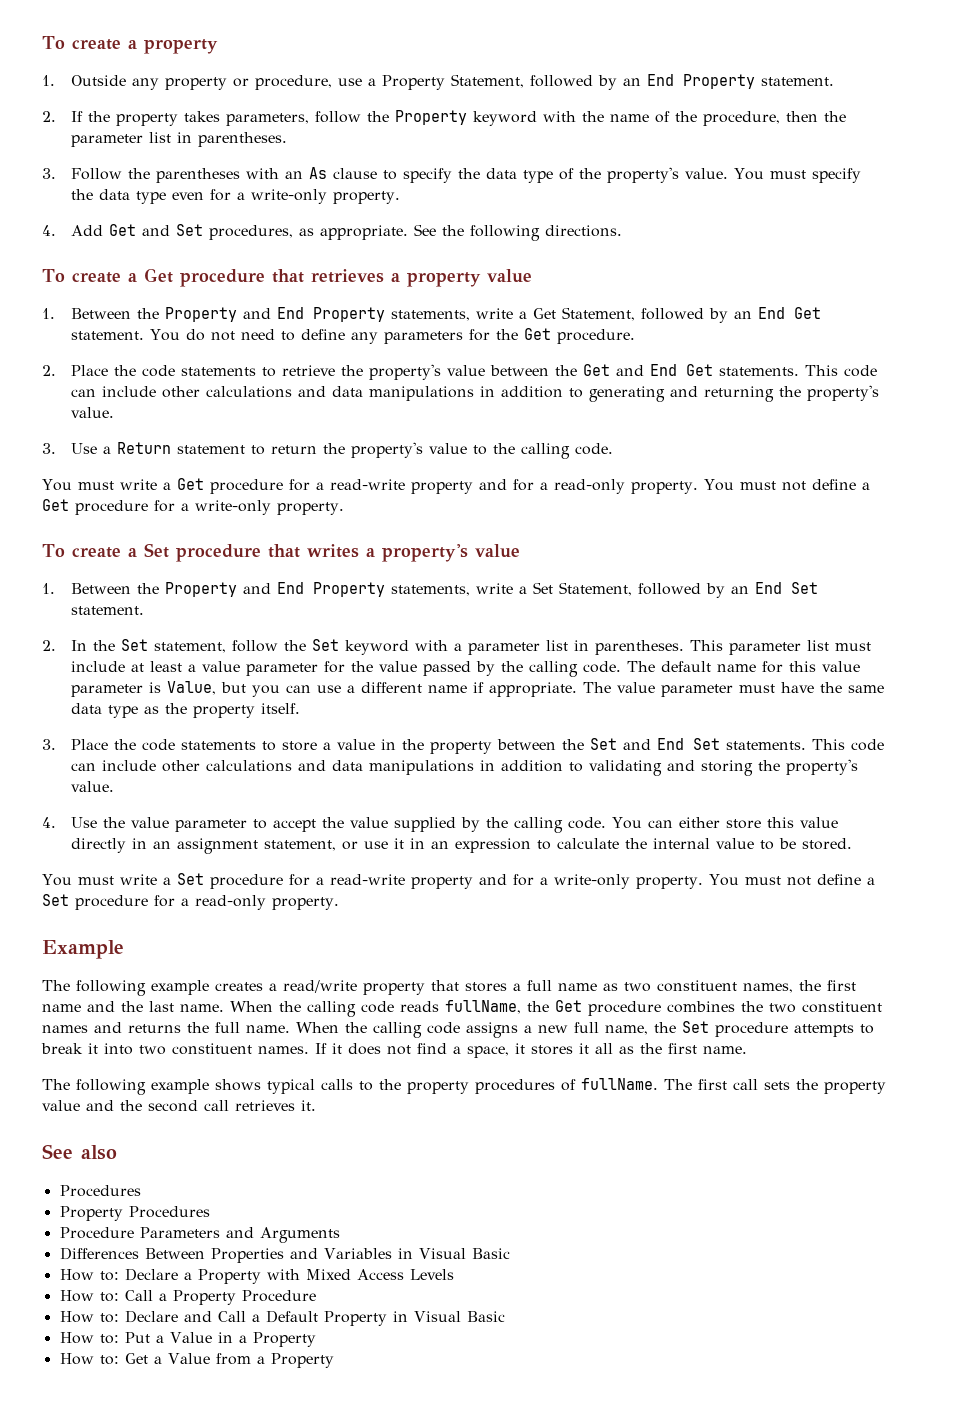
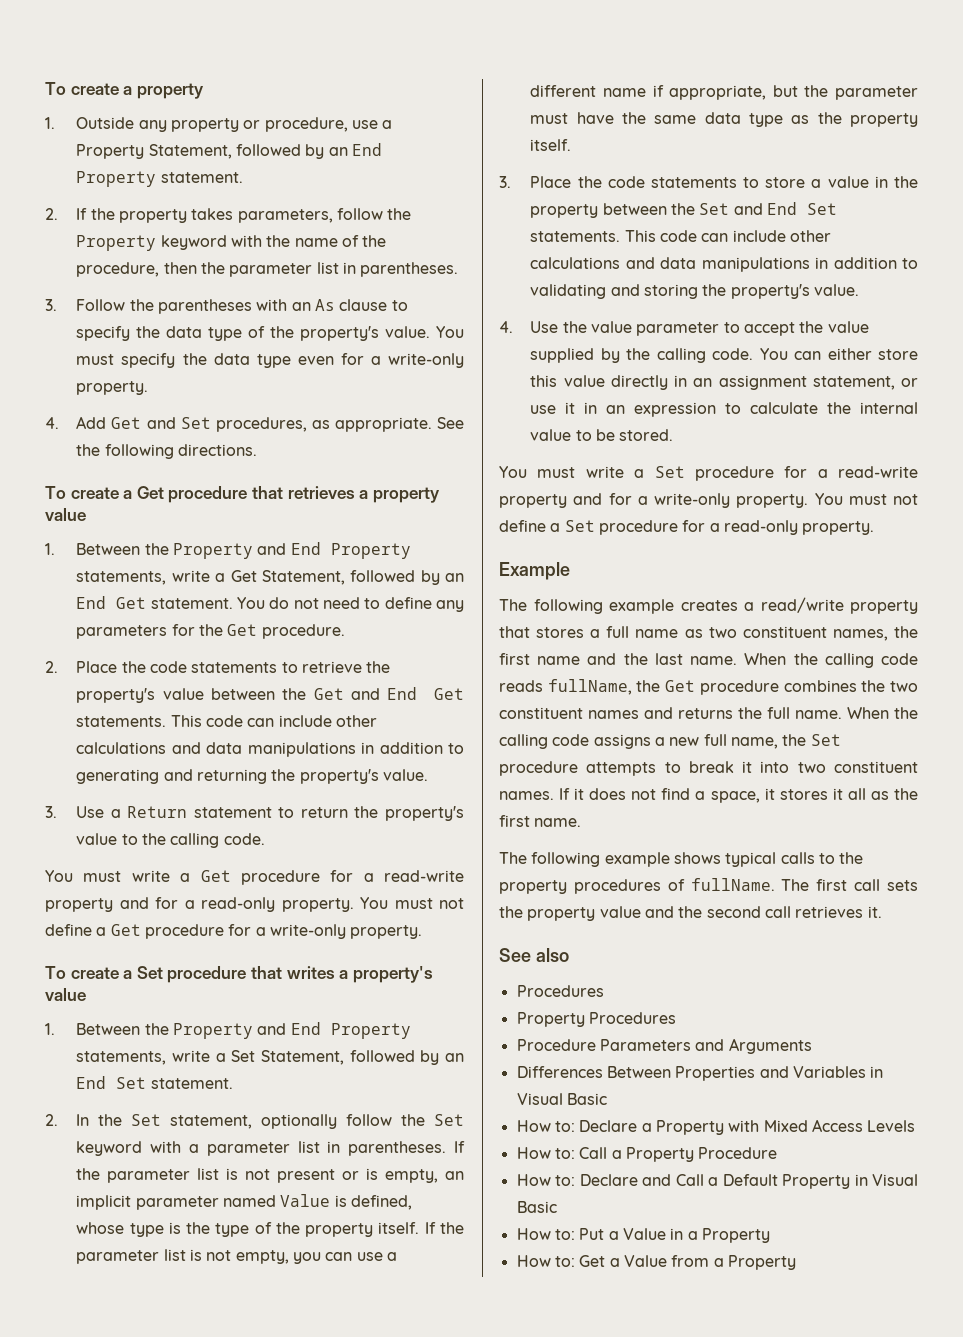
(227, 647) none -> [261,1114,338,1129] optionally
[690,640,872,655] [71,661,861,677] [71,681,247,697] This parameter list must include at least a value parameter for the value passed by the calling code. The default name for this value parameter is Value, but -> [454,1141,466,1153] [76,1168,465,1183] [76,1194,412,1210] [76,1222,465,1237] [76,1249,289,1264] If the parameter list is not present or is empty, an implicit parameter named Value is defined, whose type is the type of the property itself. If the parameter list is not empty,
[489,682,656,697] appropriate. The value -> [669,85,829,100] appropriate, but the

